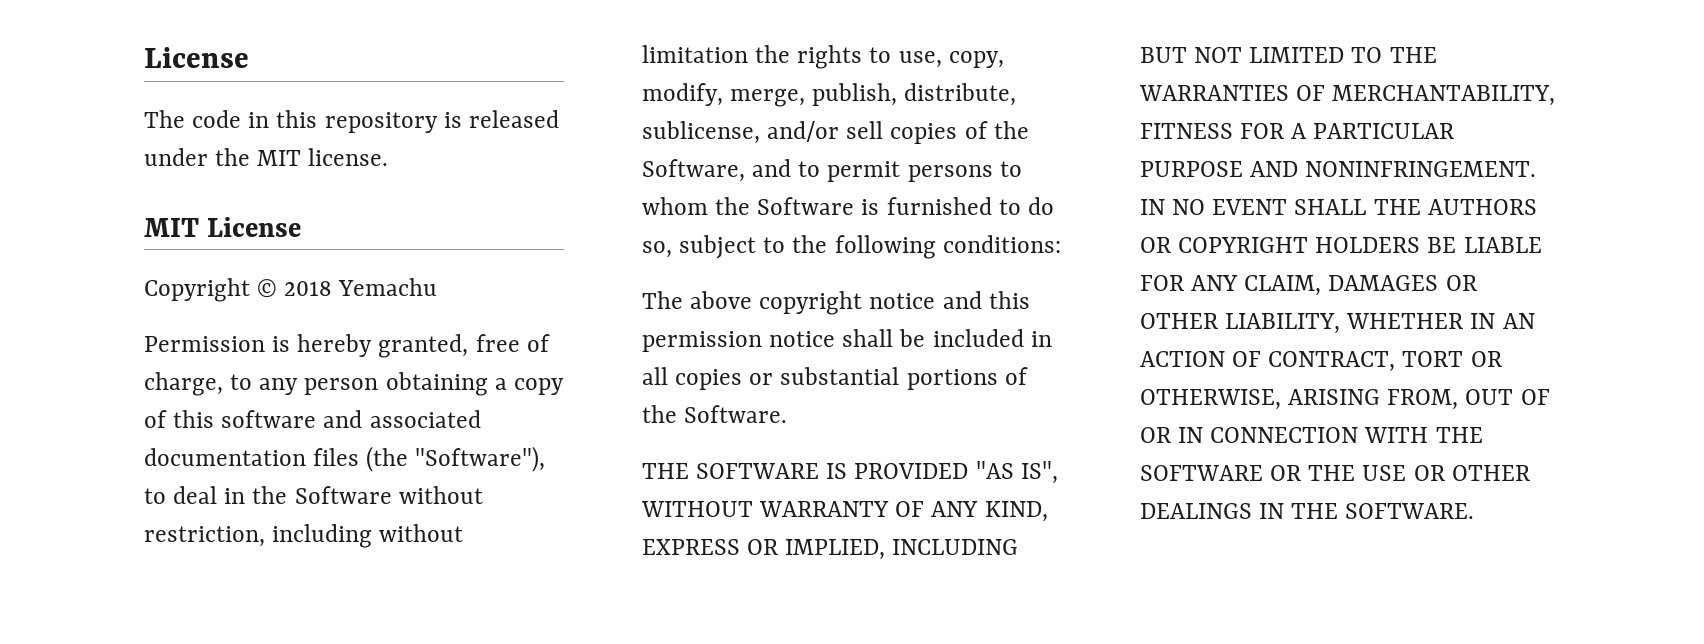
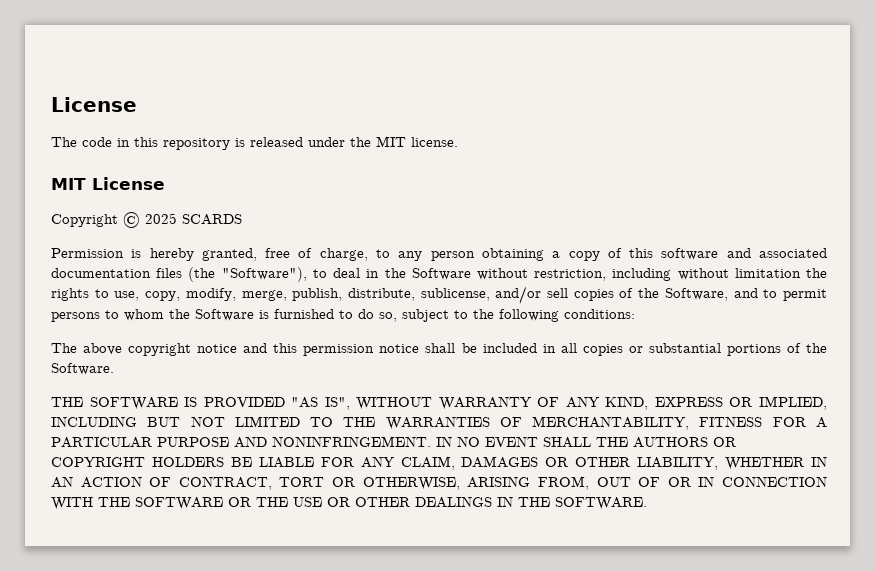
[284,278,438,296] 2018 Yemachu -> [145,213,242,225] 2025 SCARDS

